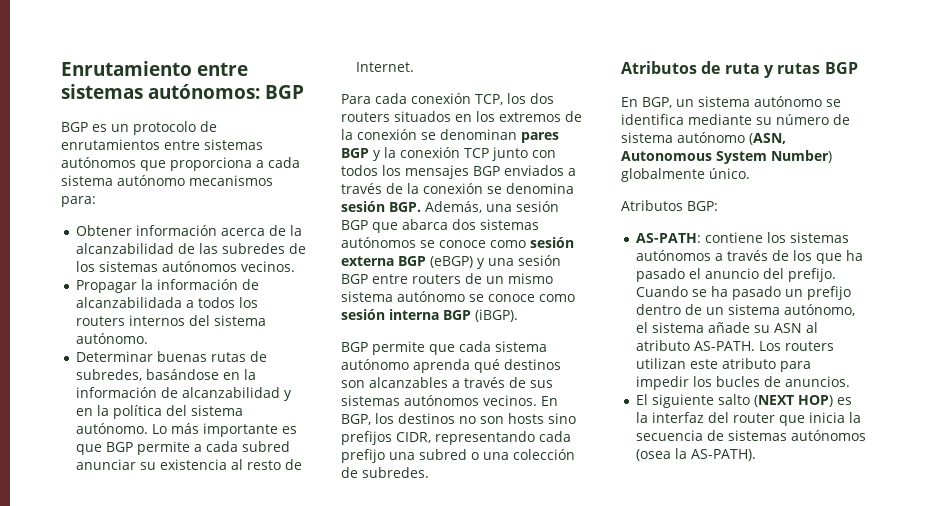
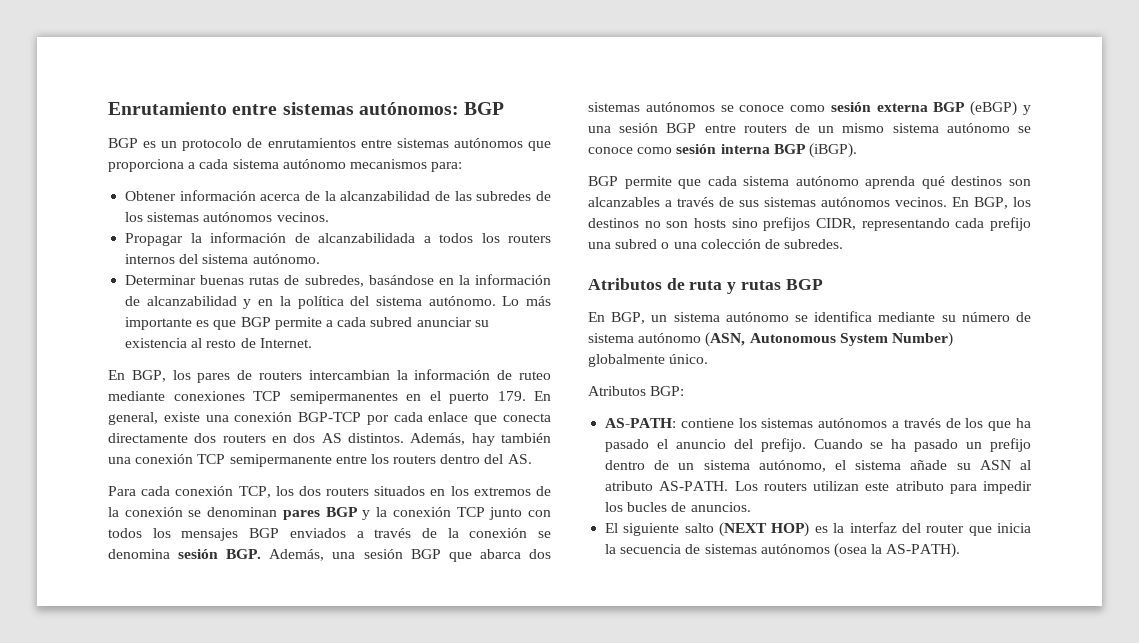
(415, 67) none -> [108,369,551,383] [108,391,551,404] [108,412,551,425] [108,433,551,446] [108,454,532,467] // En BGP, los pares de routers intercambian la información de ruteo mediante conexiones TCP semipermanentes en el puerto 179. En general, existe una conexión BGP-TCP por cada enlace que conecta directamente dos routers en dos AS distintos. Además, hay también una conexión TCP semipermanente entre los routers dentro del AS.

